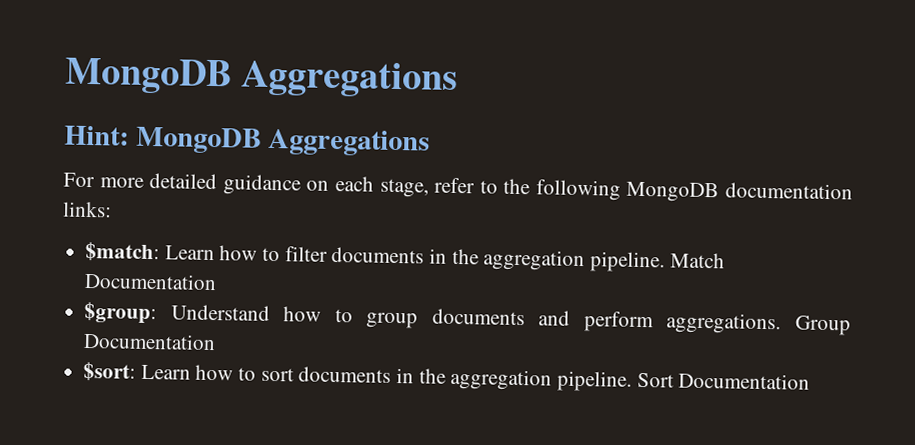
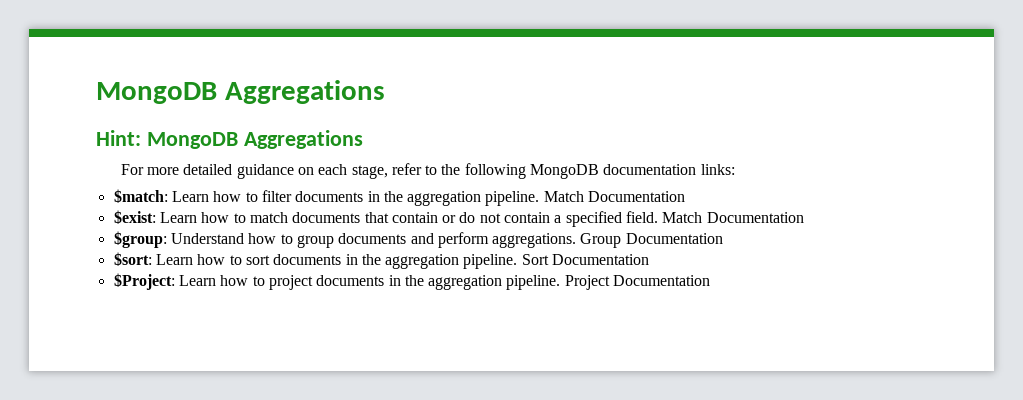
(218, 281) none -> [113,210,804,227] // $exist: Learn how to match documents that contain or do not contain a specified field. Match Documentation
(811, 381) none -> [113,273,711,290] // $Project: Learn how to project documents in the aggregation pipeline. Project Documentation

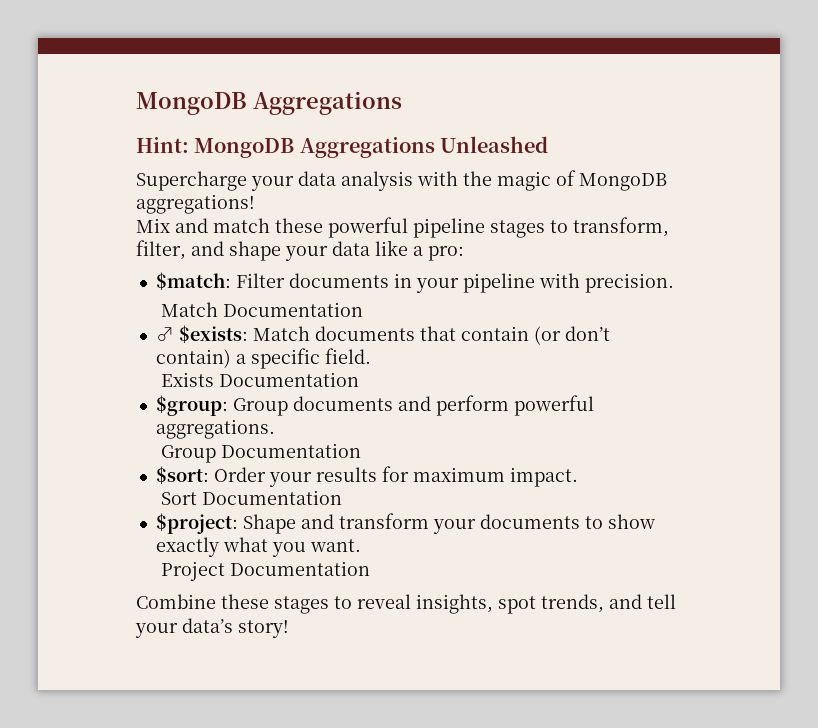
[120,163,735,179] [113,189,686,206] [113,210,622,227] // For more detailed guidance on each stage, refer to the following MongoDB documentation links: // $match: Learn how to filter documents in the aggregation pipeline. Match Documentation // $exist: Learn how to match documents that contain or do not contain a specified -> [440,136,549,153] [136,170,667,191] [136,194,255,214] [136,217,669,238] [136,240,464,261] [155,272,674,293] [161,302,364,317] [155,325,610,345] [155,348,320,369] Unleashed // Supercharge your data analysis with the magic of MongoDB aggregations! // Mix and match these powerful pipeline stages to transform, filter, and shape your data like a pro: // $match: Filter documents in your pipeline with precision. // Match Documentation // ♂ $exists: Match documents that contain (or don’t contain) a specific
[662,212,703,223] Match -> [161,372,215,387] // Exists
[170,233,334,248] Understand how to group -> [232,398,288,416] Group
(489, 240) none -> [513,395,594,416] powerful
(577, 240) none -> (275, 429) //
[155,254,650,269] [113,273,711,290] Learn how to sort documents in the aggregation pipeline. Sort Documentation // $Project: Learn how to project documents in the aggregation pipeline. Project Documentation -> [213,466,578,487] [161,490,343,505] [155,513,655,534] [155,537,361,557] [161,561,371,581] [136,594,676,614] [135,618,289,638] Order your results for maximum impact. // Sort Documentation // $project: Shape and transform your documents to show exactly what you want. // Project Documentation // Combine these stages to reveal insights, spot trends, and tell your data’s story!

